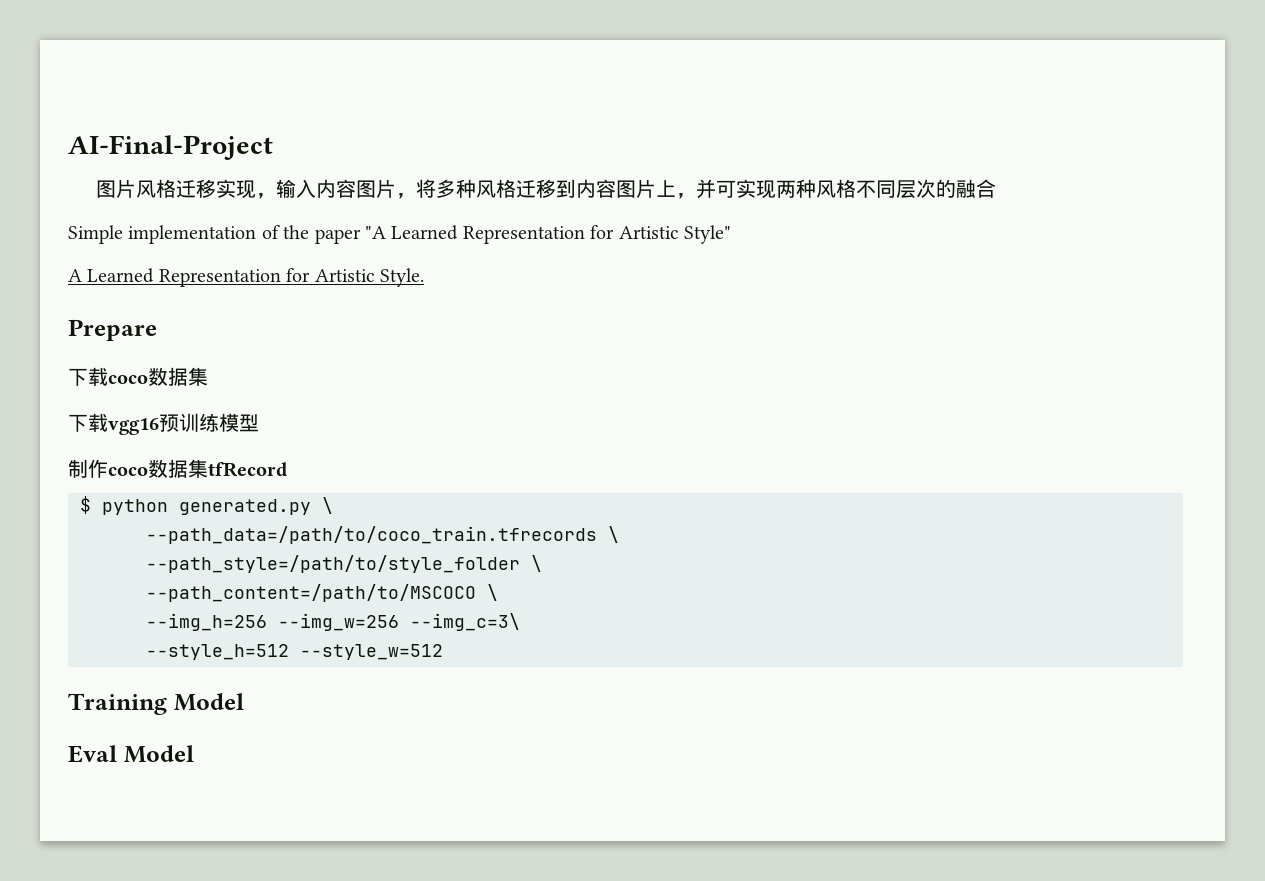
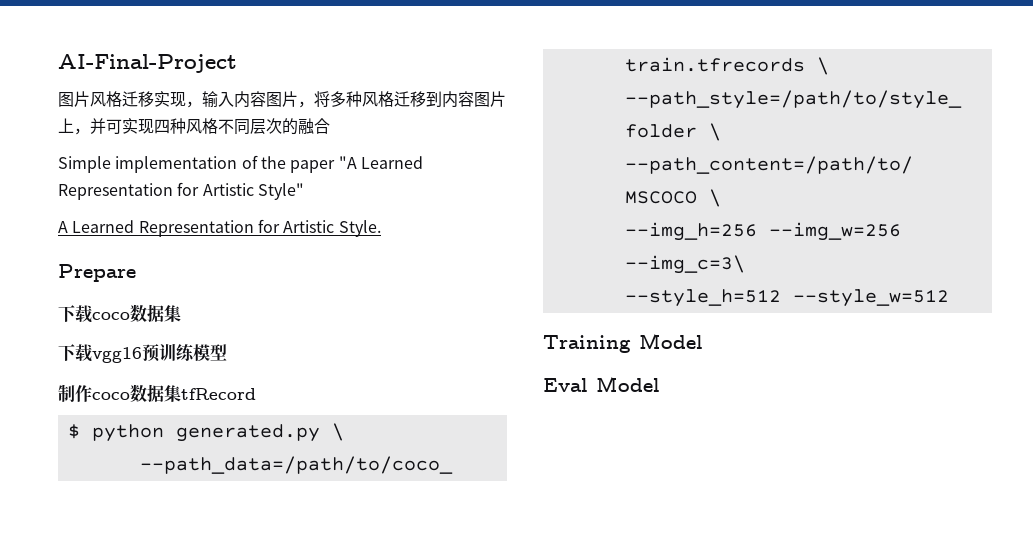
[776,180,797,198] 两 -> [154,119,170,134] 四

